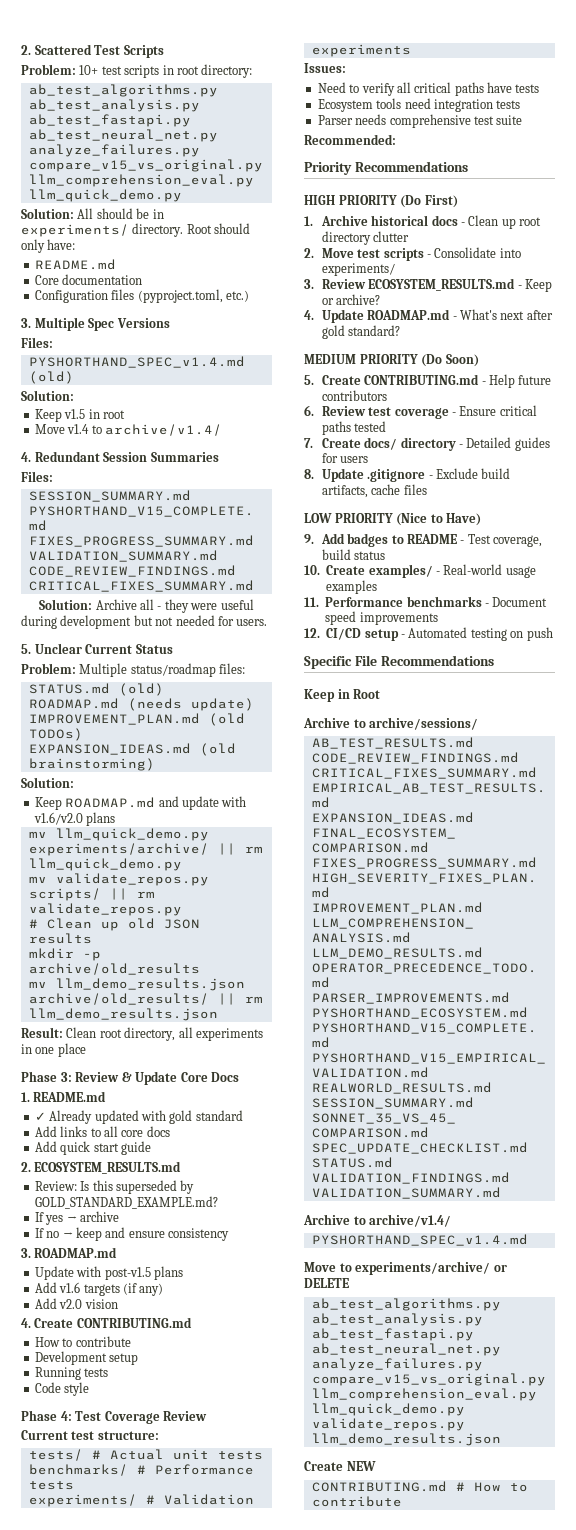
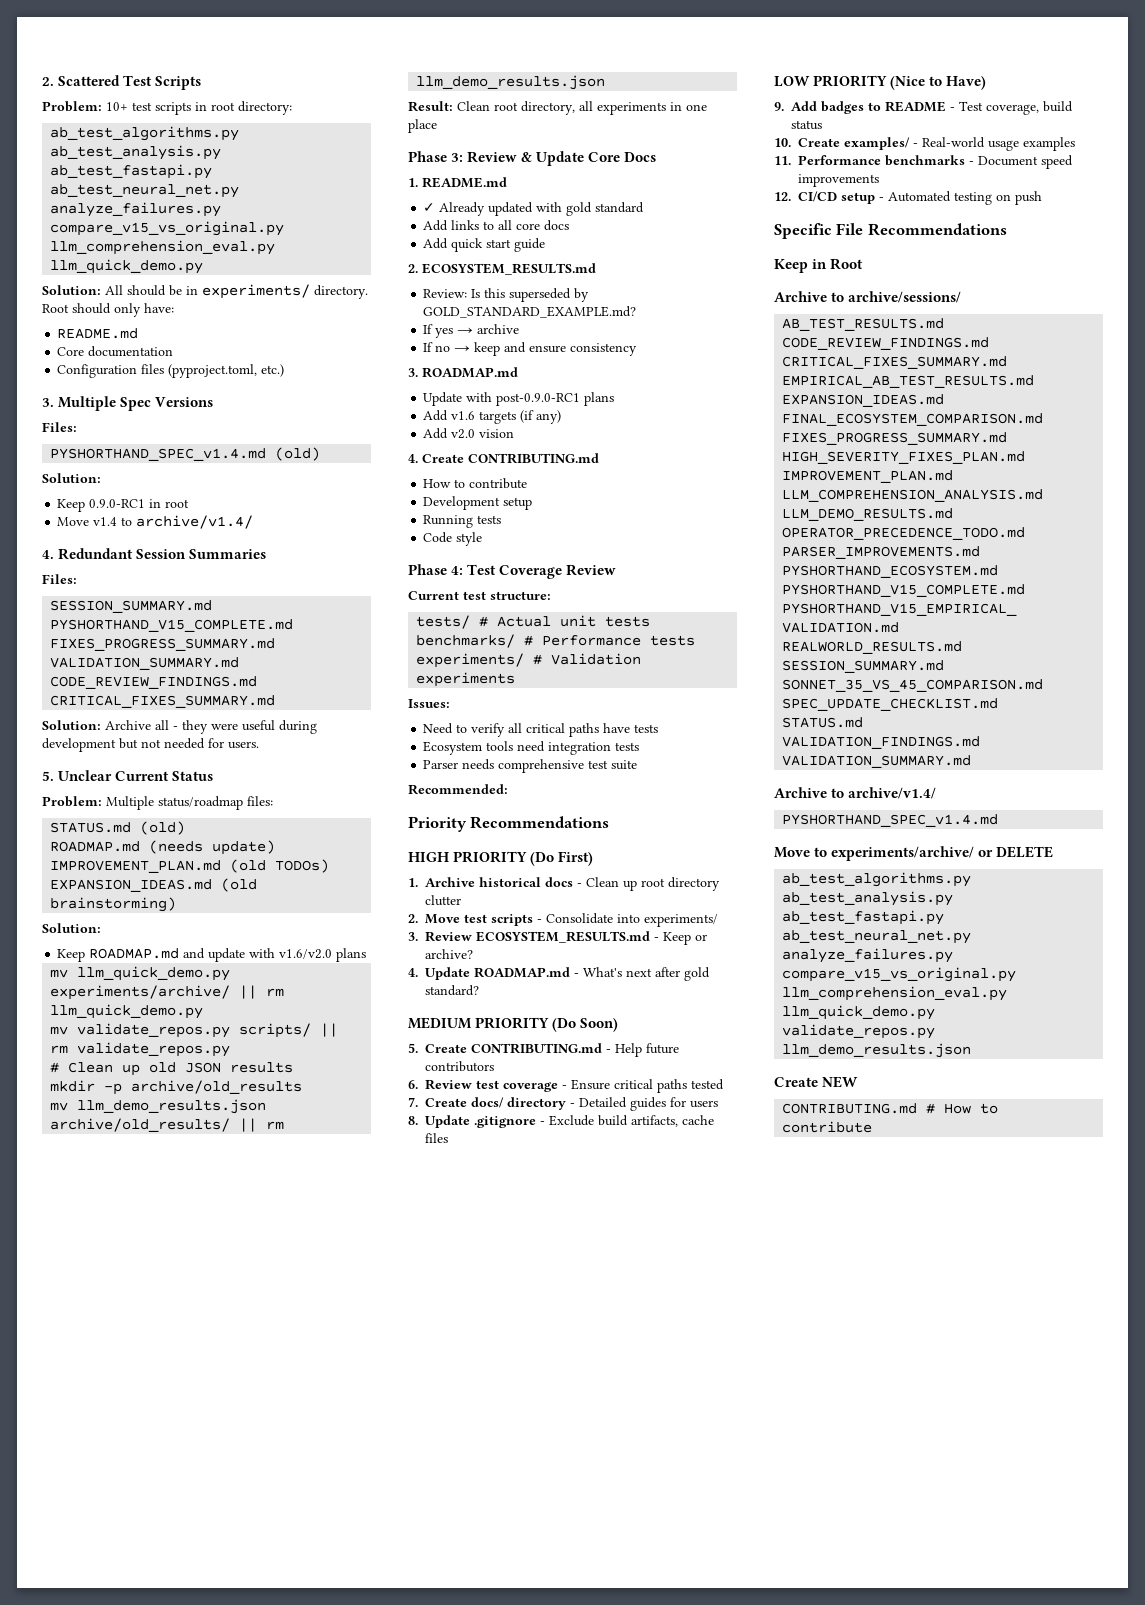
[64,409,86,419] v1.5 -> [89,499,146,508] 0.9.0-RC1
[104,1267,151,1280] post-v1.5 -> [496,393,581,406] post-0.9.0-RC1

